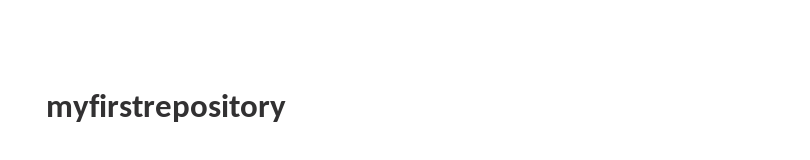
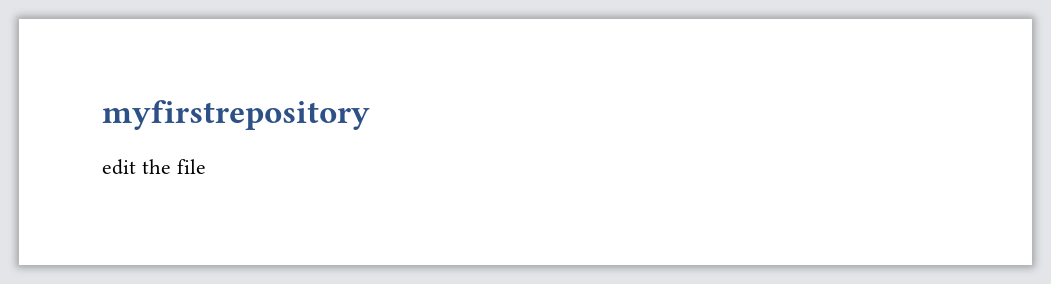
(286, 108) none -> [102,159,206,175] // edit the file

